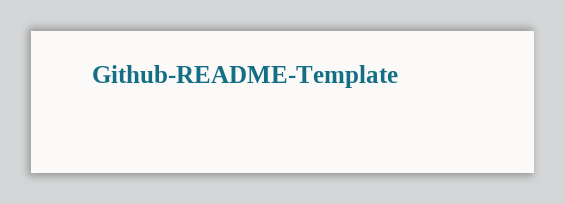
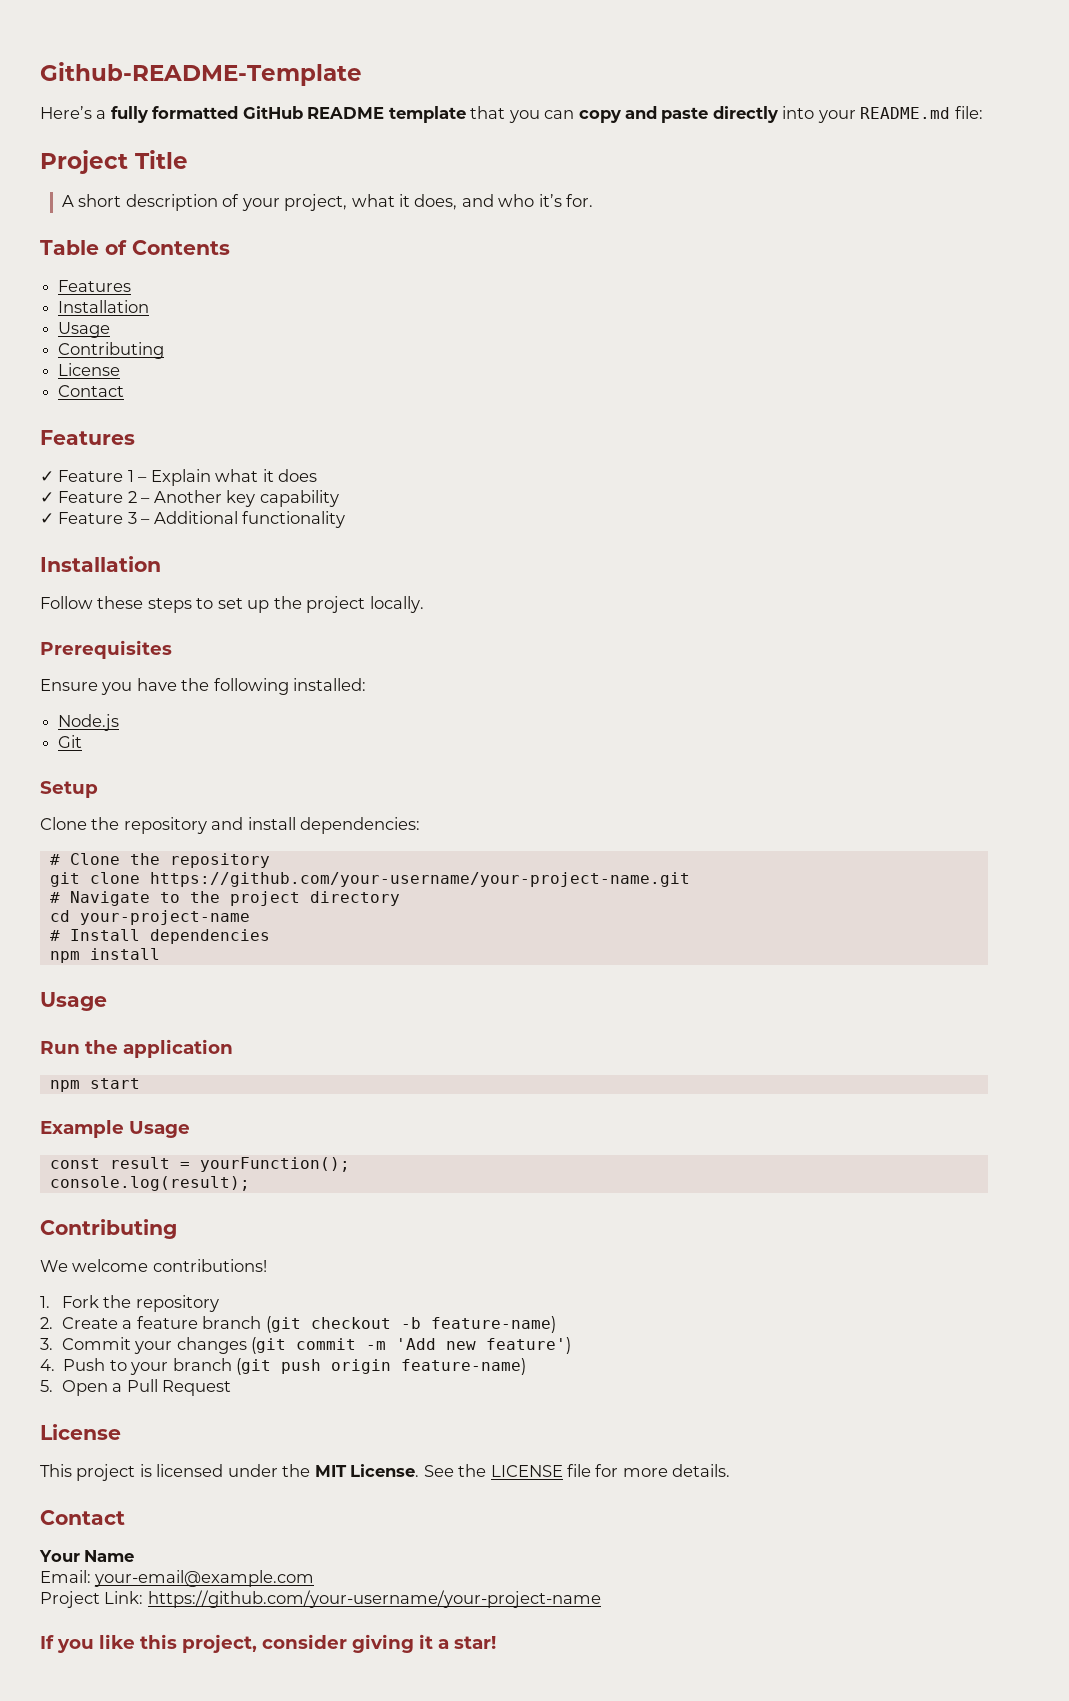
(398, 76) none -> [40,106,983,123] [40,150,188,174] [61,194,594,211] [40,240,230,255] [58,280,132,292] [58,300,150,313] [58,322,111,338] [58,342,165,359] [58,363,121,376] [58,385,125,397] [40,430,135,445] [40,469,318,486] [40,490,339,507] [40,511,346,528] [40,556,161,572] [40,596,424,613] [40,640,172,659] [40,678,367,695] [58,714,120,731] [58,735,83,748] [40,781,98,798] [40,817,421,834] [49,853,270,868] [49,872,690,887] [49,891,400,906] [49,910,250,925] [49,929,270,944] [49,948,160,963] [40,992,107,1011] [40,1039,233,1058] [49,1078,140,1092] [40,1120,190,1138] [49,1157,350,1172] [49,1176,250,1191] [40,1219,177,1239] [40,1259,267,1272] [40,1295,219,1312] [40,1316,556,1333] [40,1337,572,1354] [40,1358,527,1375] [40,1379,232,1396] [40,1424,121,1440] [40,1464,731,1481] [40,1510,125,1525] [39,1550,135,1562] [40,1570,315,1587] [40,1590,601,1608] [40,1634,496,1653] // Here’s a fully formatted GitHub README template that you can copy and paste directly into your README.md file: // Project Title // A short description of your project, what it does, and who it’s for. // Table of Contents // Features // Installation // Usage // Contributing // License // Contact // Features // ✓ Feature 1 – Explain what it does // ✓ Feature 2 – Another key capability // ✓ Feature 3 – Additional functionality // Installation // Follow these steps to set up the project locally. // Prerequisites // Ensure you have the following installed: // Node.js // Git // Setup // Clone the repository and install dependencies: // # Clone the repository // git clone https://github.com/your-username/your-project-name.git // # Navigate to the project directory // cd your-project-name // # Install dependencies // npm install // Usage // Run the application // npm start // Example Usage // const result = yourFunction(); // console.log(result); // Contributing // We welcome contributions! // 1. Fork the repository // 2. Create a feature branch (git checkout -b feature-name) // 3. Commit your changes (git commit -m 'Add new feature') // 4. Push to your branch (git push origin feature-name) // 5. Open a Pull Request // License // This project is licensed under the MIT License. See the LICENSE file for more details. // Contact // Your Name // Email: your-email@example.com // Project Link: https://github.com/your-username/your-project-name // If you like this project, consider giving it a star!

